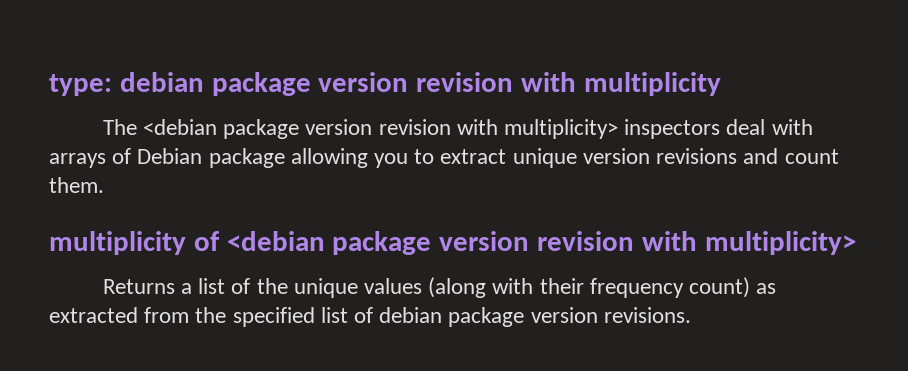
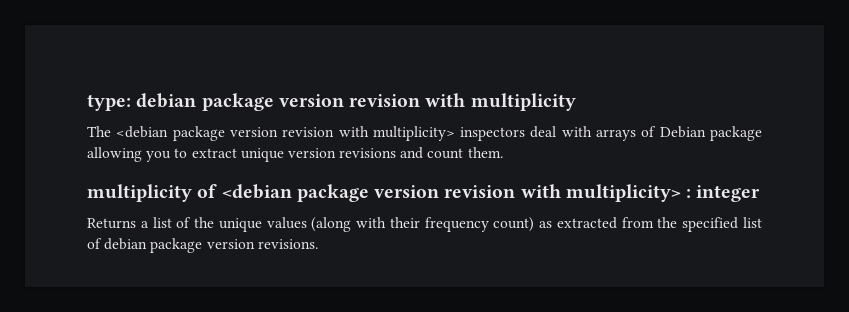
(856, 243) none -> [686,185,761,202] : integer

